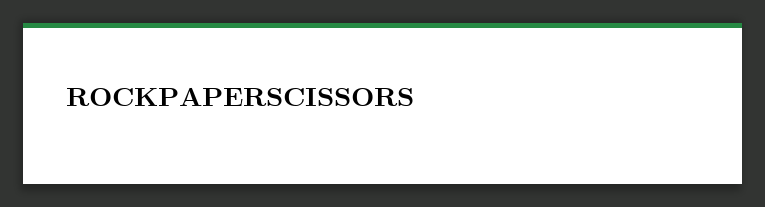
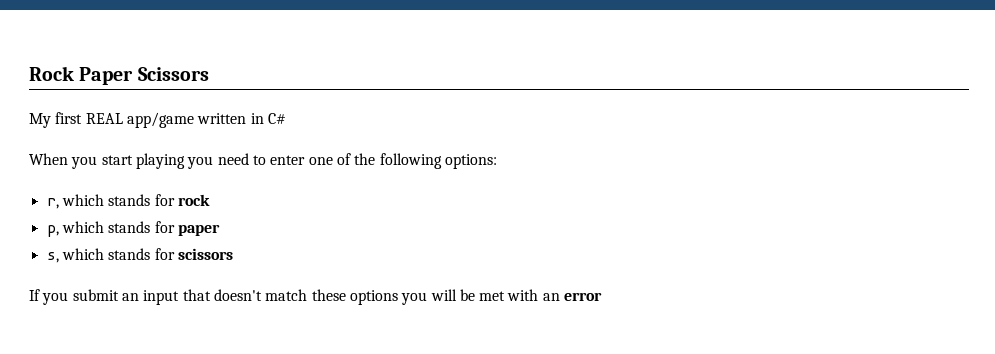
[66,87,414,106] ROCKPAPERSCISSORS -> [29,66,209,85] [29,112,286,128] [29,153,497,169] [46,194,210,209] [46,221,220,237] [46,248,233,263] [29,289,603,305] Rock Paper Scissors // My first REAL app/game written in C# // When you start playing you need to enter one of the following options: // r, which stands for rock // p, which stands for paper // s, which stands for scissors // If you submit an input that doesn't match these options you will be met with an error

